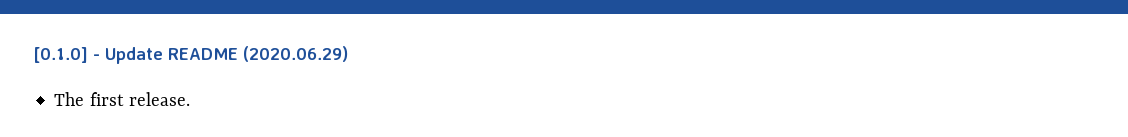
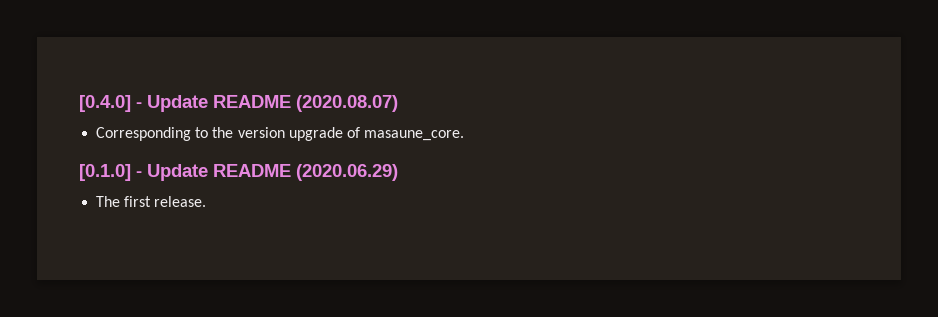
(33, 55) none -> [79,95,398,112] [96,127,465,141] [0.4.0] - Update README (2020.08.07) // Corresponding to the version upgrade of masaune_core. //

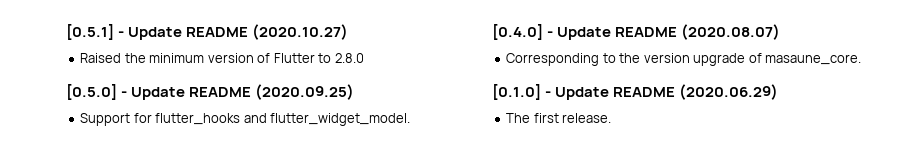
(79, 103) none -> [66,24,349,40] [80,53,364,63] [66,84,355,100] [80,113,411,126] [0.5.1] - Update README (2020.10.27) // Raised the minimum version of Flutter to 2.8.0 // [0.5.0] - Update README (2020.09.25) // Support for flutter_hooks and flutter_widget_model. //

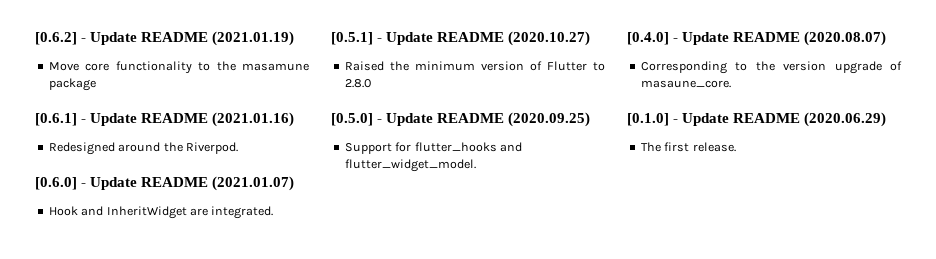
(66, 32) none -> [35,31,295,46] [48,61,309,74] [48,78,96,91] [35,112,295,127] [48,142,238,155] [35,176,295,191] [48,206,274,219] [0.6.2] - Update README (2021.01.19) // Move core functionality to the masamune package // [0.6.1] - Update README (2021.01.16) // Redesigned around the Riverpod. // [0.6.0] - Update README (2021.01.07) // Hook and InheritWidget are integrated. //

